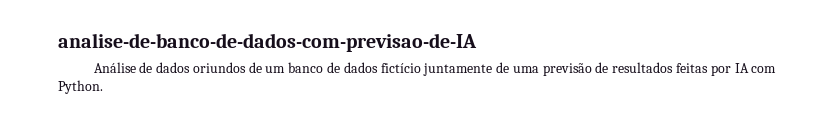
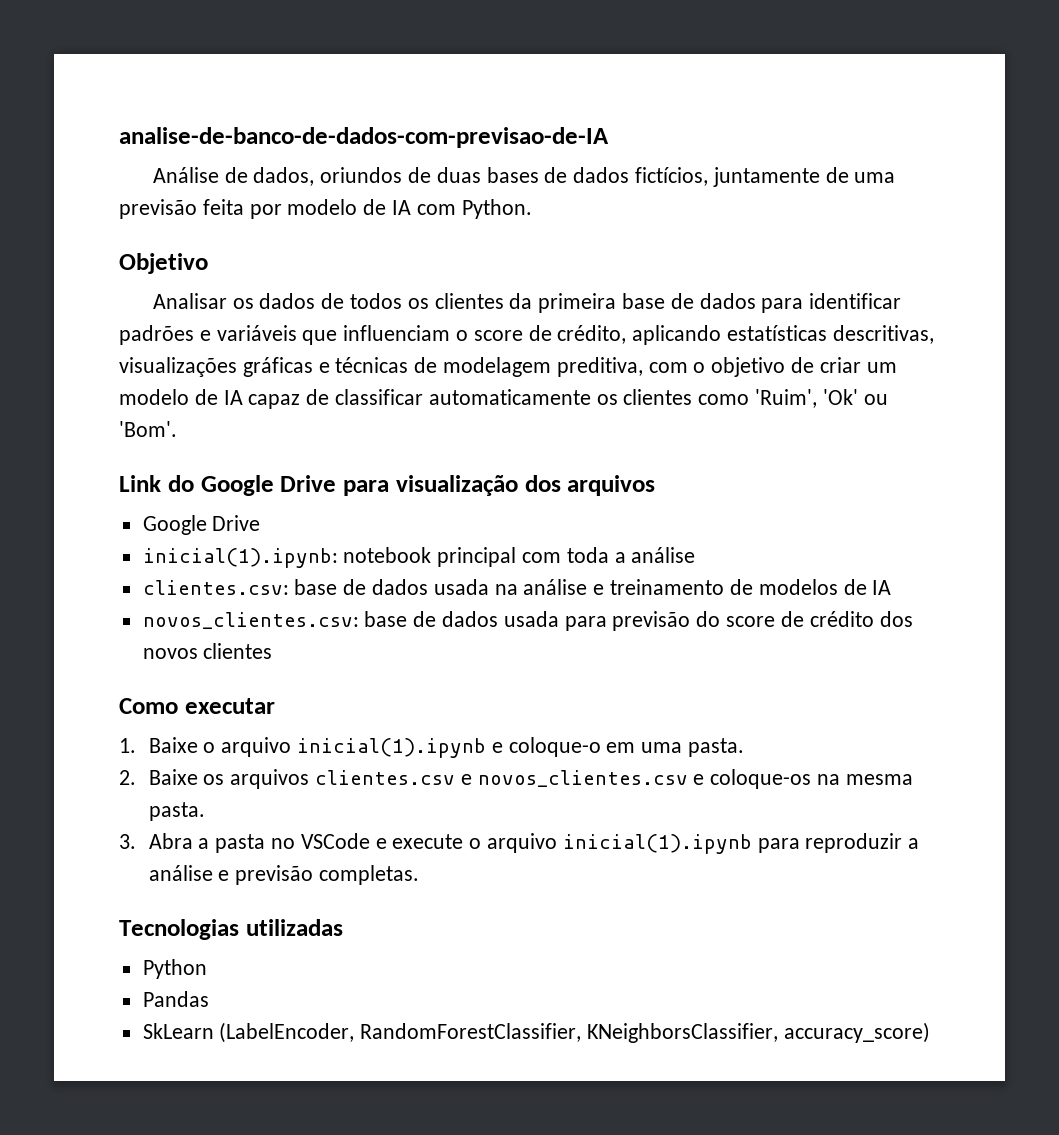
[156,62,191,73] dados -> [253,167,315,186] dados,
[265,62,421,73] um banco de dados fictício -> [436,167,709,186] duas bases de dados fictícios,
[595,62,731,76] de resultados feitas por -> [202,199,387,219] feita por modelo de
(103, 87) none -> [119,253,208,274] [152,293,902,313] [119,325,934,345] [119,357,897,377] [119,389,888,409] [119,421,177,437] [119,475,656,496] [142,515,261,535] [142,547,696,568] [142,579,892,595] [142,611,913,631] [142,643,273,659] [119,698,275,714] [119,737,744,758] [119,769,913,789] [148,802,205,821] [119,833,920,854] [148,865,419,885] [119,919,343,940] [142,959,207,979] [142,991,209,1007] [142,1022,930,1043] // Objetivo // Analisar os dados de todos os clientes da primeira base de dados para identificar padrões e variáveis que influenciam o score de crédito, aplicando estatísticas descritivas, visualizações gráficas e técnicas de modelagem preditiva, com o objetivo de criar um modelo de IA capaz de classificar automaticamente os clientes como 'Ruim', 'Ok' ou 'Bom'. // Link do Google Drive para visualização dos arquivos // Google Drive // inicial(1).ipynb: notebook principal com toda a análise // clientes.csv: base de dados usada na análise e treinamento de modelos de IA // novos_clientes.csv: base de dados usada para previsão do score de crédito dos novos clientes // Como executar // 1. Baixe o arquivo inicial(1).ipynb e coloque-o em uma pasta. // 2. Baixe os arquivos clientes.csv e novos_clientes.csv e coloque-os na mesma pasta. // 3. Abra a pasta no VSCode e execute o arquivo inicial(1).ipynb para reproduzir a análise e previsão completas. // Tecnologias utilizadas // Python // Pandas // SkLearn (LabelEncoder, RandomForestClassifier, KNeighborsClassifier, accuracy_score)

